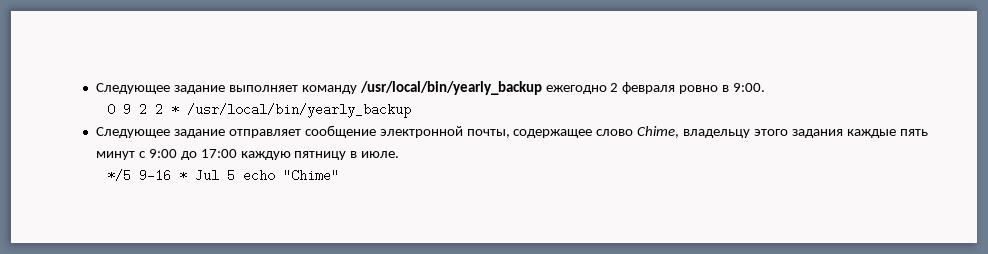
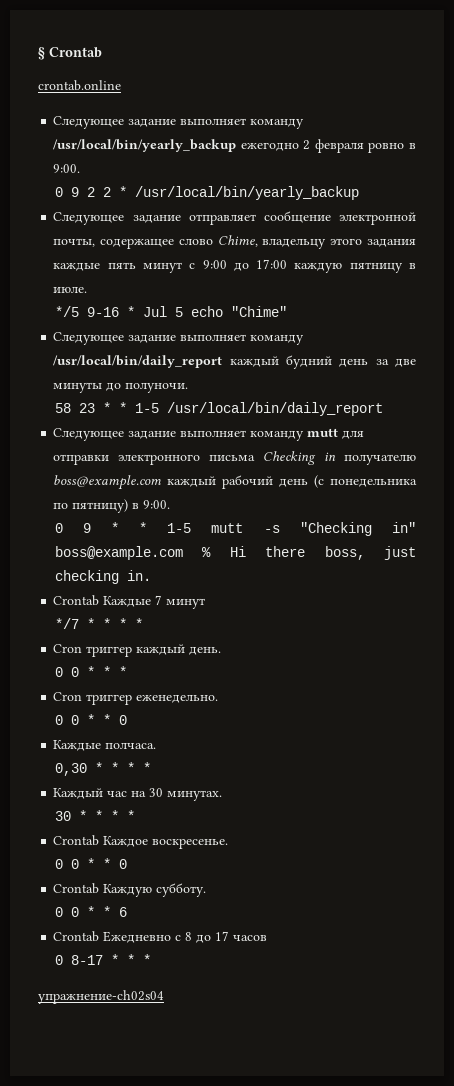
(95, 88) none -> [38,47,102,60] [38,80,121,91] § Crontab // crontab.online //
(340, 175) none -> [53,332,305,345] [53,355,416,369] [53,382,189,393] [54,402,383,416] [53,428,365,441] [53,451,417,465] [53,475,418,490] [53,499,171,513] [54,522,416,536] [54,546,417,560] [54,570,151,584] [53,595,206,609] [54,618,143,629] [53,644,222,657] [54,666,127,677] [53,692,219,705] [54,714,127,725] [53,740,157,751] [54,762,151,776] [53,788,223,801] [54,810,135,821] [53,835,229,849] [54,858,127,869] [53,883,207,897] [54,906,127,917] [53,931,268,943] [54,954,151,965] [38,990,164,1004] // Следующее задание выполняет команду /usr/local/bin/daily_report каждый будний день за две минуты до полуночи. // 58 23 * * 1-5 /usr/local/bin/daily_report // Следующее задание выполняет команду mutt для отправки электронного письма Checking in получателю boss@example.com каждый рабочий день (c понедельника по пятницу) в 9:00. // 0 9 * * 1-5 mutt -s "Checking in" boss@example.com % Hi there boss, just checking in. // Crontab Каждые 7 минут // */7 * * * * // Cron триггер каждый день. // 0 0 * * * // Cron триггер еженедельно. // 0 0 * * 0 // Каждые полчаса. // 0,30 * * * * // Каждый час на 30 минутах. // 30 * * * * // Crontab Каждое воскресенье. // 0 0 * * 0 // Crontab Каждую субботу. // 0 0 * * 6 // Crontab Ежедневно с 8 до 17 часов // 0 8-17 * * * // упражнение-ch02s04

